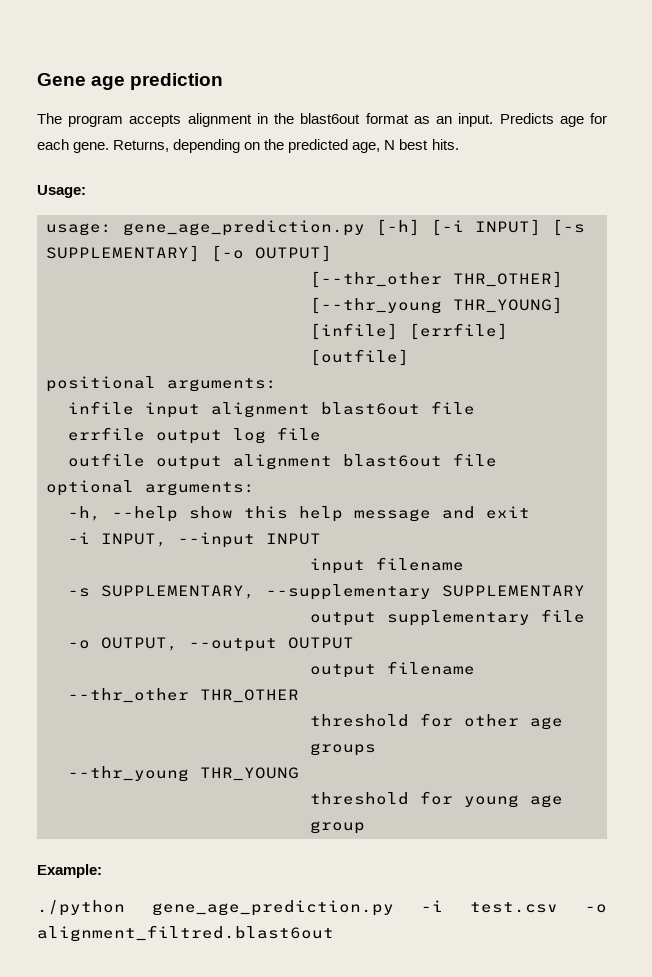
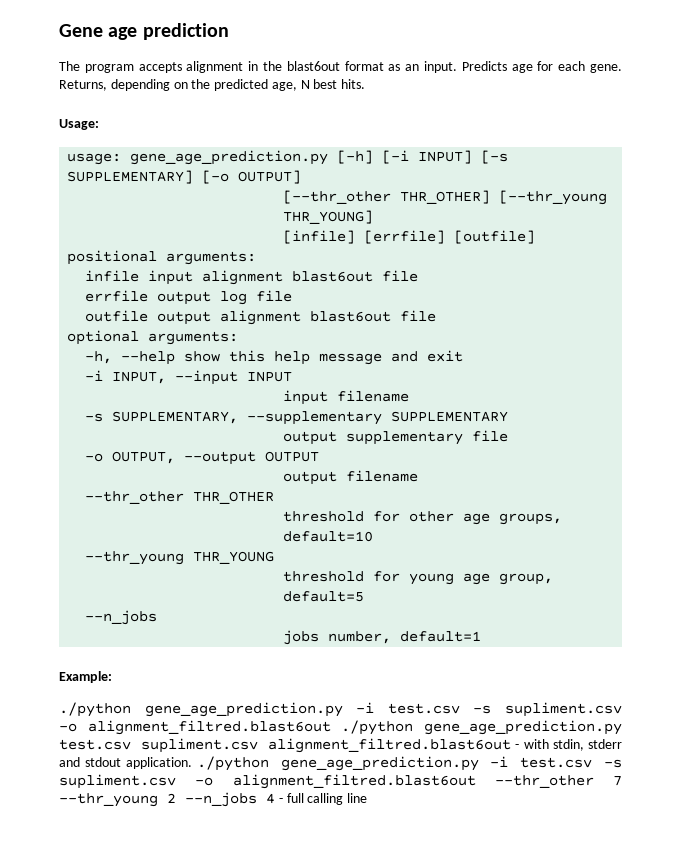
[310,743,376,756] groups -> [499,513,563,525] [283,531,374,542] groups, default=10
[310,821,365,834] group -> [499,573,554,585] [283,591,365,602] [85,610,158,625] [283,630,482,645] group, default=5 // --n_jobs // jobs number, default=1
[585,904,607,913] [37,925,334,942] -o alignment_filtred.blast6out -> [473,702,623,717] [59,720,622,735] [59,738,622,753] [59,756,622,771] [59,774,622,789] [59,792,368,807] -s supliment.csv -o alignment_filtred.blast6out ./python gene_age_prediction.py test.csv supliment.csv alignment_filtred.blast6out - with stdin, stderr and stdout application. ./python gene_age_prediction.py -i test.csv -s supliment.csv -o alignment_filtred.blast6out --thr_other 7 --thr_young 2 --n_jobs 4 - full calling line

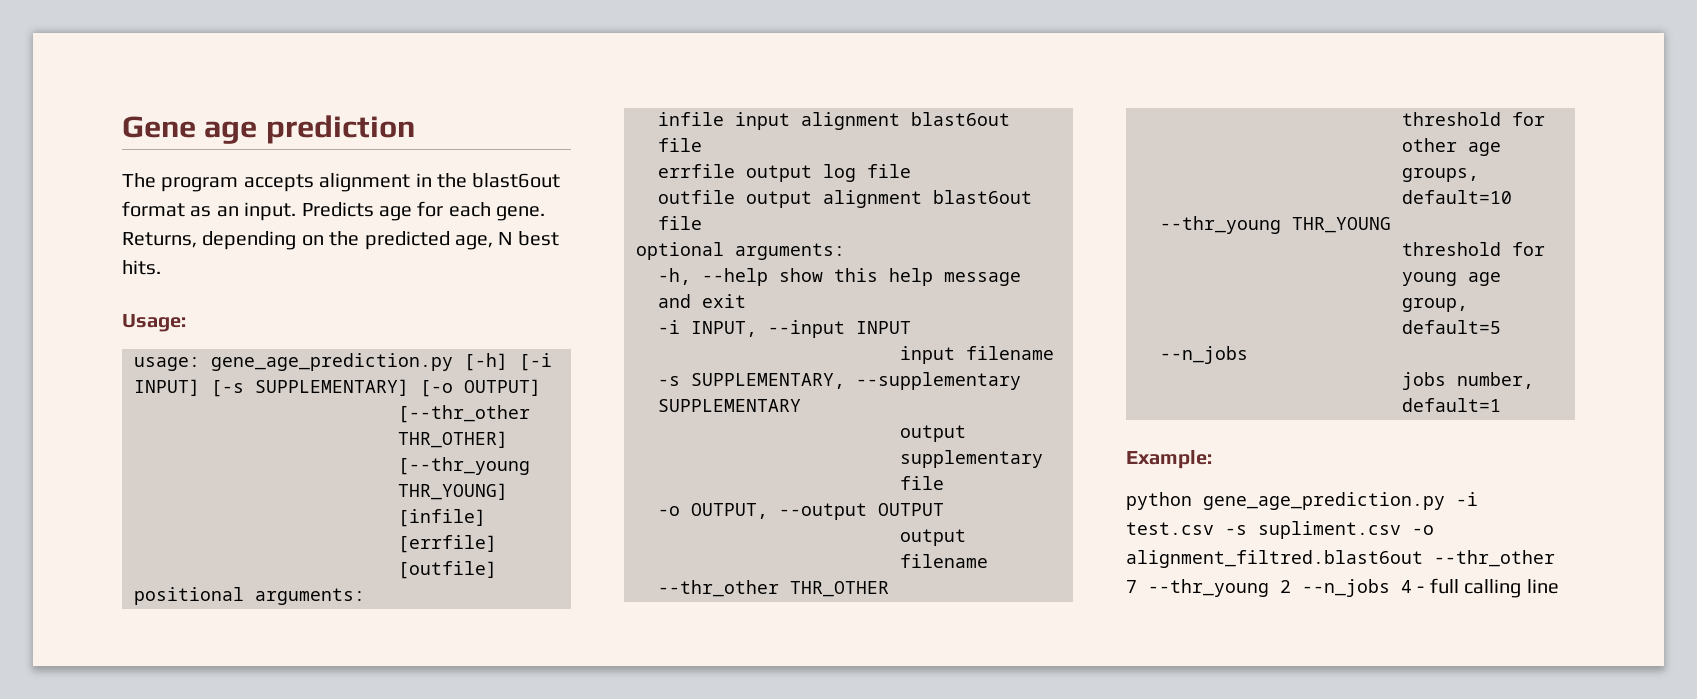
[59,702,623,717] [59,720,622,735] [59,738,622,753] [59,756,269,771] ./python gene_age_prediction.py -i test.csv -s supliment.csv -o alignment_filtred.blast6out ./python gene_age_prediction.py test.csv supliment.csv alignment_filtred.blast6out - with stdin, stderr and stdout application. ./python -> [1126,492,1192,510] python

